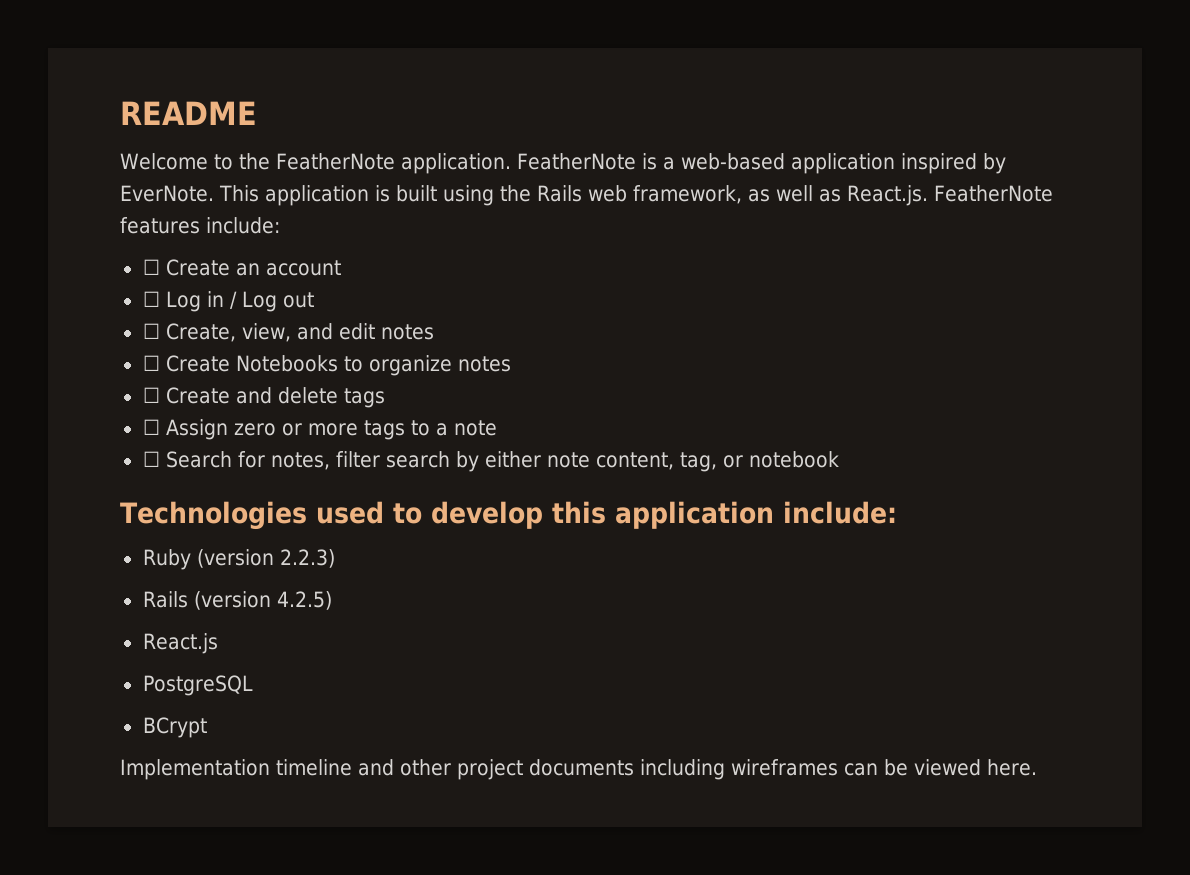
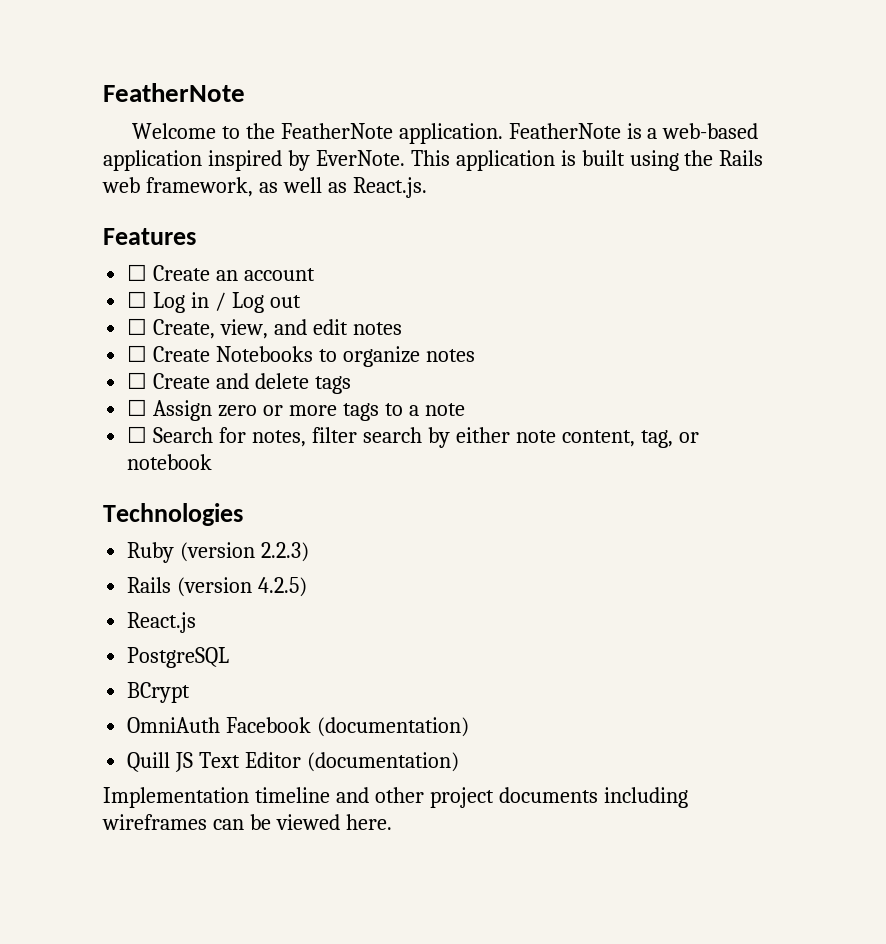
[120,101,257,125] README -> [103,83,245,102] FeatherNote
[933,185,1053,202] [120,217,280,234] FeatherNote features include: -> [103,228,196,245] // Features
[315,501,897,529] used to develop this application include: -> (243, 514) none
(207, 727) none -> [127,717,470,737] [127,752,459,772] // OmniAuth Facebook (documentation) // Quill JS Text Editor (documentation)

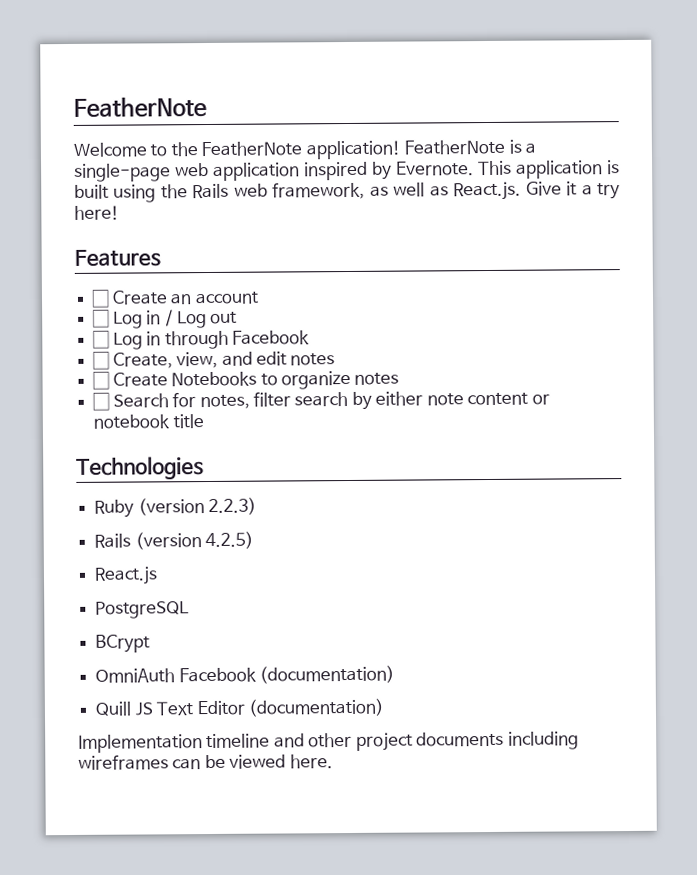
[398,123,503,144] application. -> [305,140,402,160] application!
[662,123,759,139] web-based -> [74,162,209,182] single-page web
[315,150,405,166] EverNote. -> [396,161,474,176] Evernote.
(427, 187) none -> [525,181,620,200] [74,205,120,220] Give it a try here!
(301, 301) none -> [92,330,310,350] // ☐ Log in through Facebook
[127,372,351,394] [127,399,465,421] // ☐ Create and delete tags // ☐ Assign zero or more tags to a note -> (400, 378) none
[561,430,673,448] content, tag, -> [467,392,529,406] content
(213, 462) none -> [172,414,204,429] title

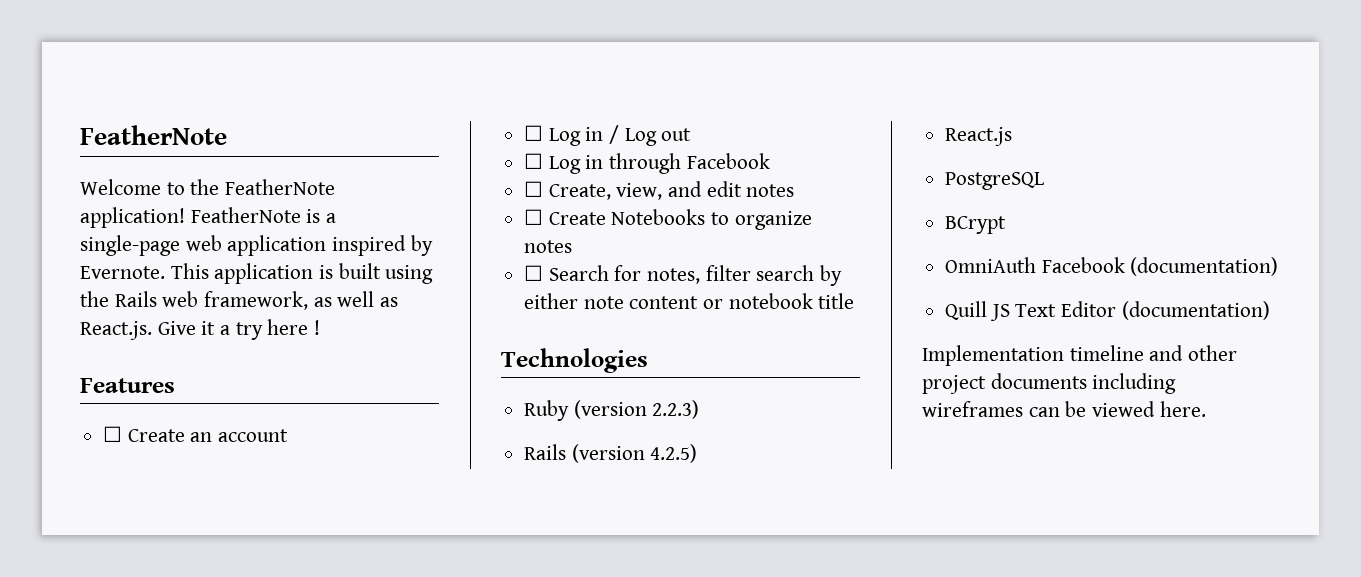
[74,205,120,220] here! -> [267,319,321,335] here !

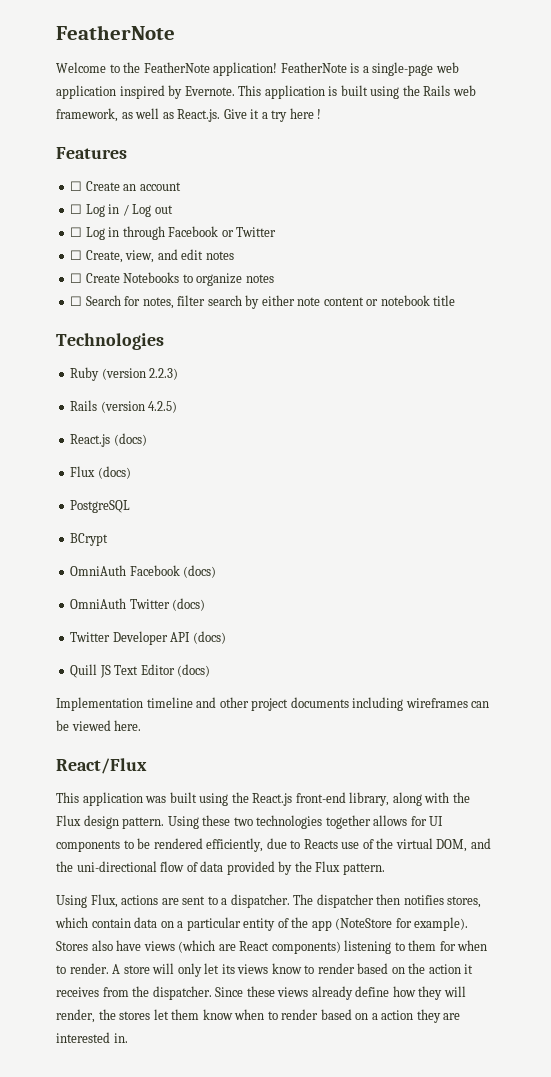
(770, 161) none -> [221,227,277,237] or Twitter
(1013, 136) none -> [113,433,147,446] [70,466,131,479] (docs) // Flux (docs)
[1130,257,1279,276] (documentation) -> [183,565,217,578] [70,598,206,611] [70,631,226,645] (docs) // OmniAuth Twitter (docs) // Twitter Developer API (docs)
[1121,301,1270,320] (documentation) -> [177,664,211,677] (docs)
(1206, 409) none -> [56,758,147,774] [56,792,470,806] [56,815,444,829] [56,838,491,852] [56,861,385,875] [56,894,482,908] [55,917,469,931] [56,940,488,954] [56,963,474,977] [56,986,466,1000] [56,1009,461,1023] [56,1032,128,1043] // React/Flux // This application was built using the React.js front-end library, along with the Flux design pattern. Using these two technologies together allows for UI components to be rendered efficiently, due to Reacts use of the virtual DOM, and the uni-directional flow of data provided by the Flux pattern. // Using Flux, actions are sent to a dispatcher. The dispatcher then notifies stores, which contain data on a particular entity of the app (NoteStore for example). Stores also have views (which are React components) listening to them for when to render. A store will only let its views know to render based on the action it receives from the dispatcher. Since these views already define how they will render, the stores let them know when to render based on a action they are interested in.

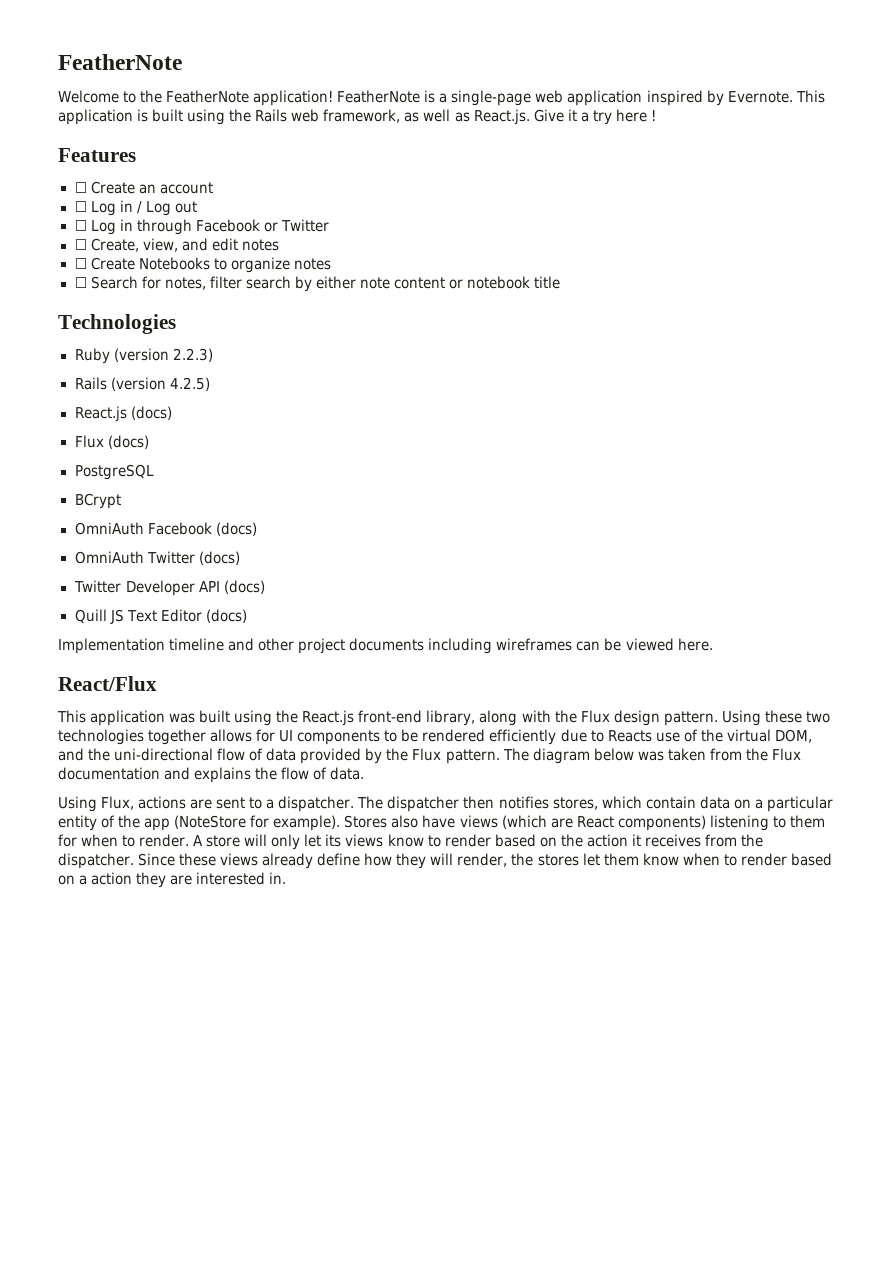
[206,838,264,852] efficiently, -> [489,729,557,745] efficiently
(385, 869) none -> [502,748,801,764] [58,767,365,783] The diagram below was taken from the Flux documentation and explains the flow of data.

